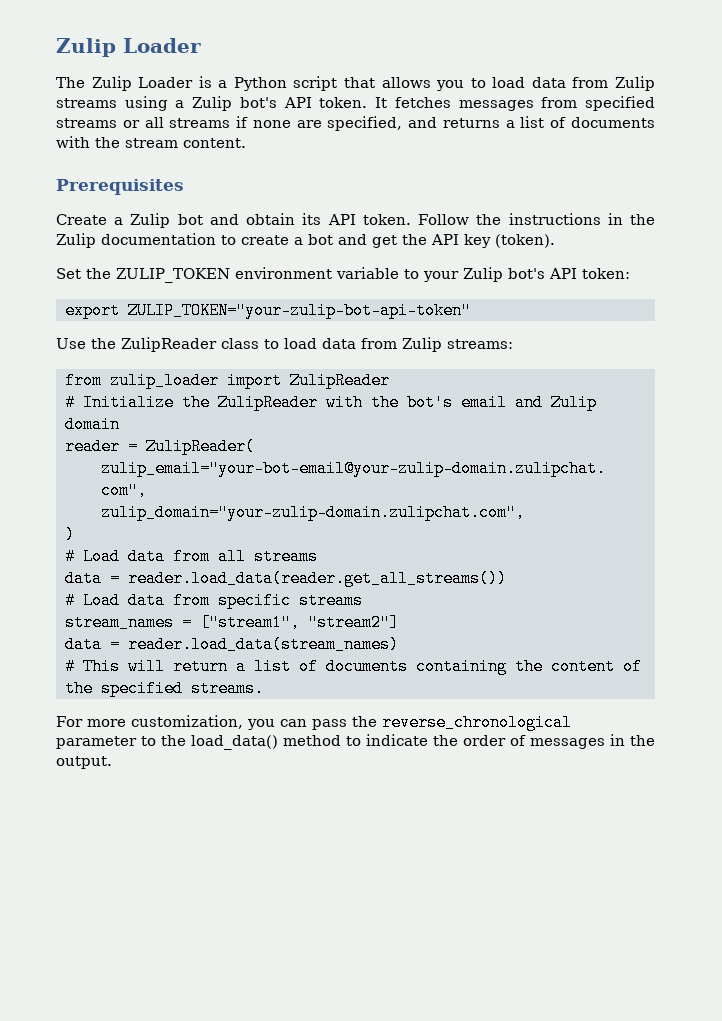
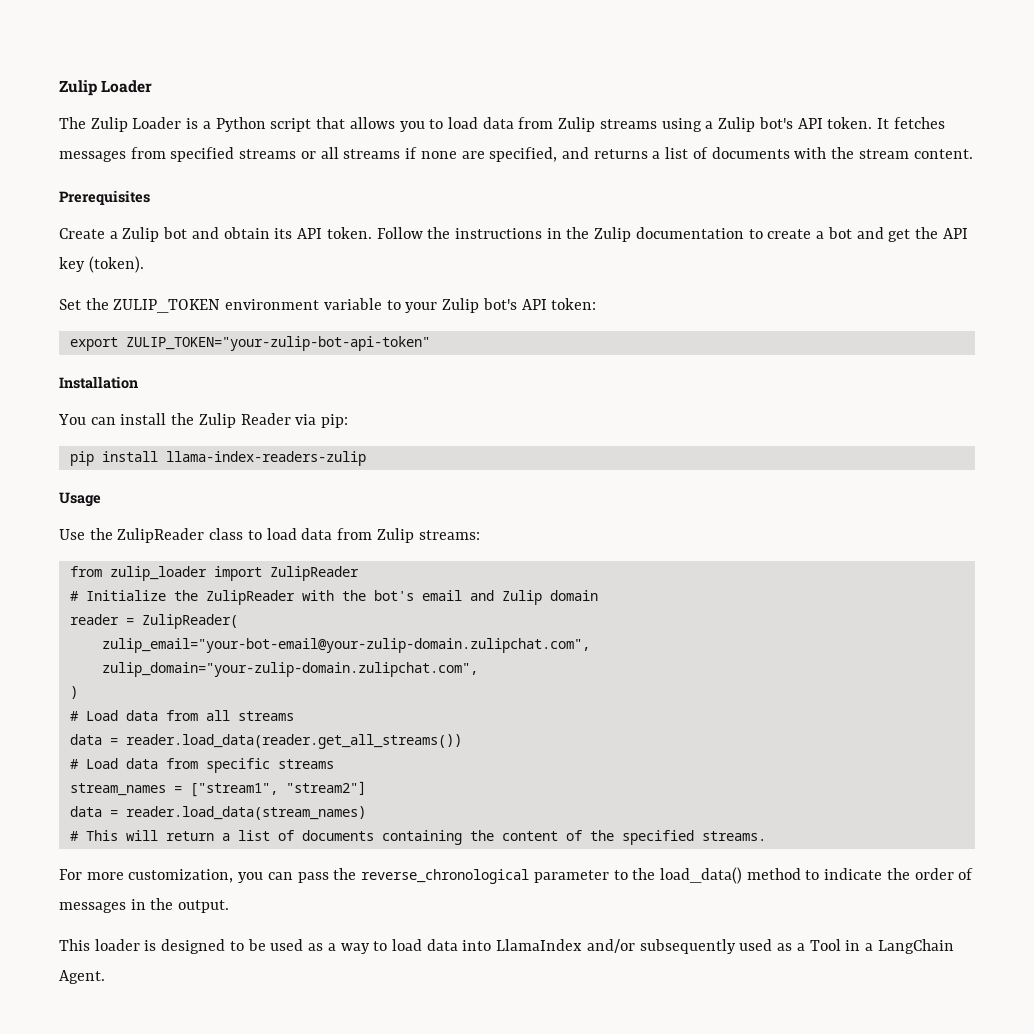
(471, 310) none -> [59,376,138,389] [58,413,349,428] [69,451,366,466] [59,492,101,507] // Installation // You can install the Zulip Reader via pip: // pip install llama-index-readers-zulip // Usage
(112, 762) none -> [59,939,954,954] [59,970,105,984] // This loader is designed to be used as a way to load data into LlamaIndex and/or subsequently used as a Tool in a LangChain Agent.

